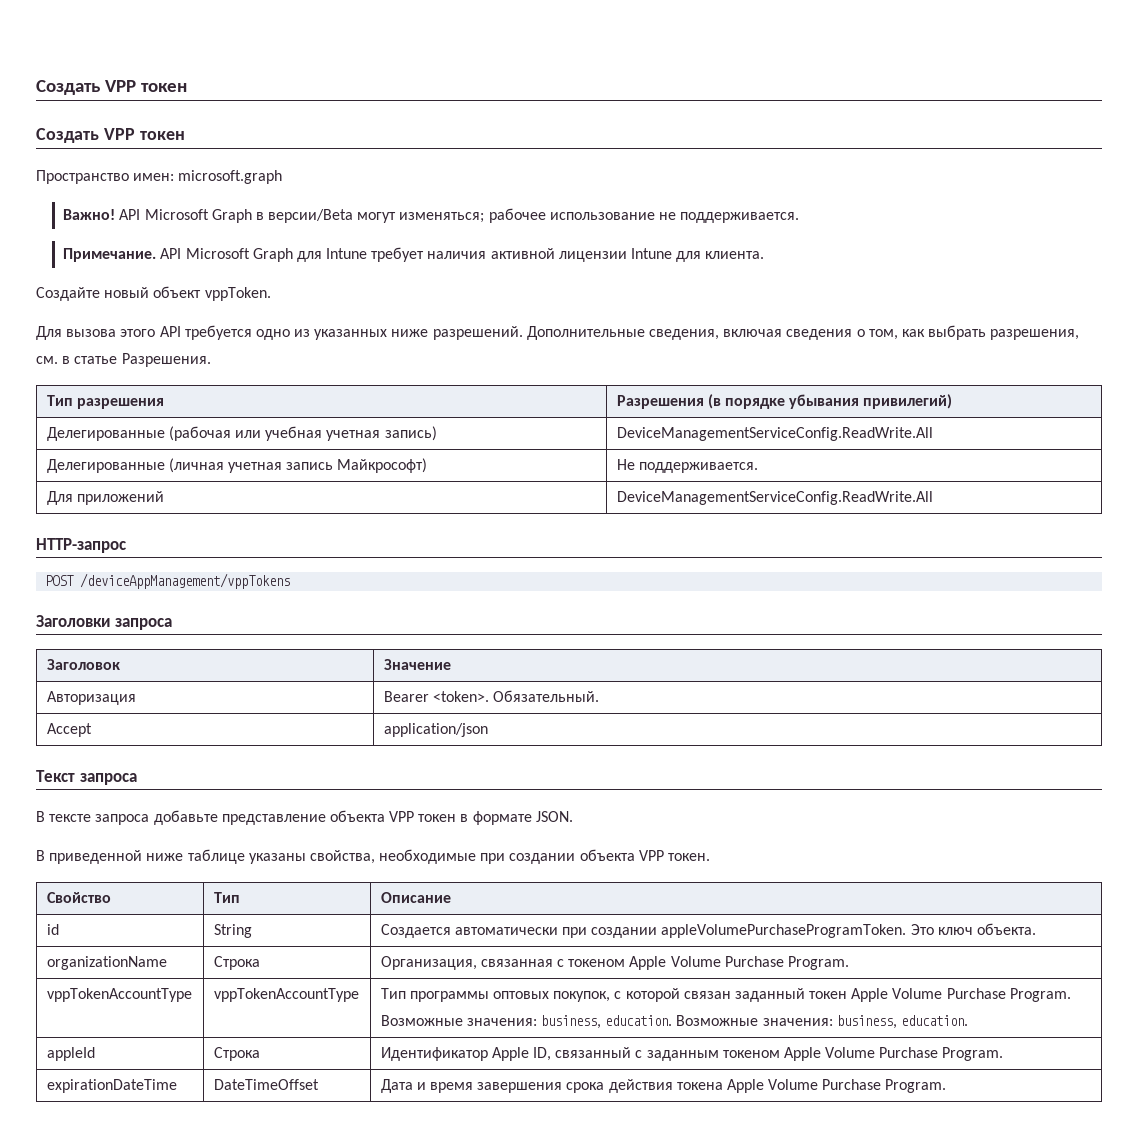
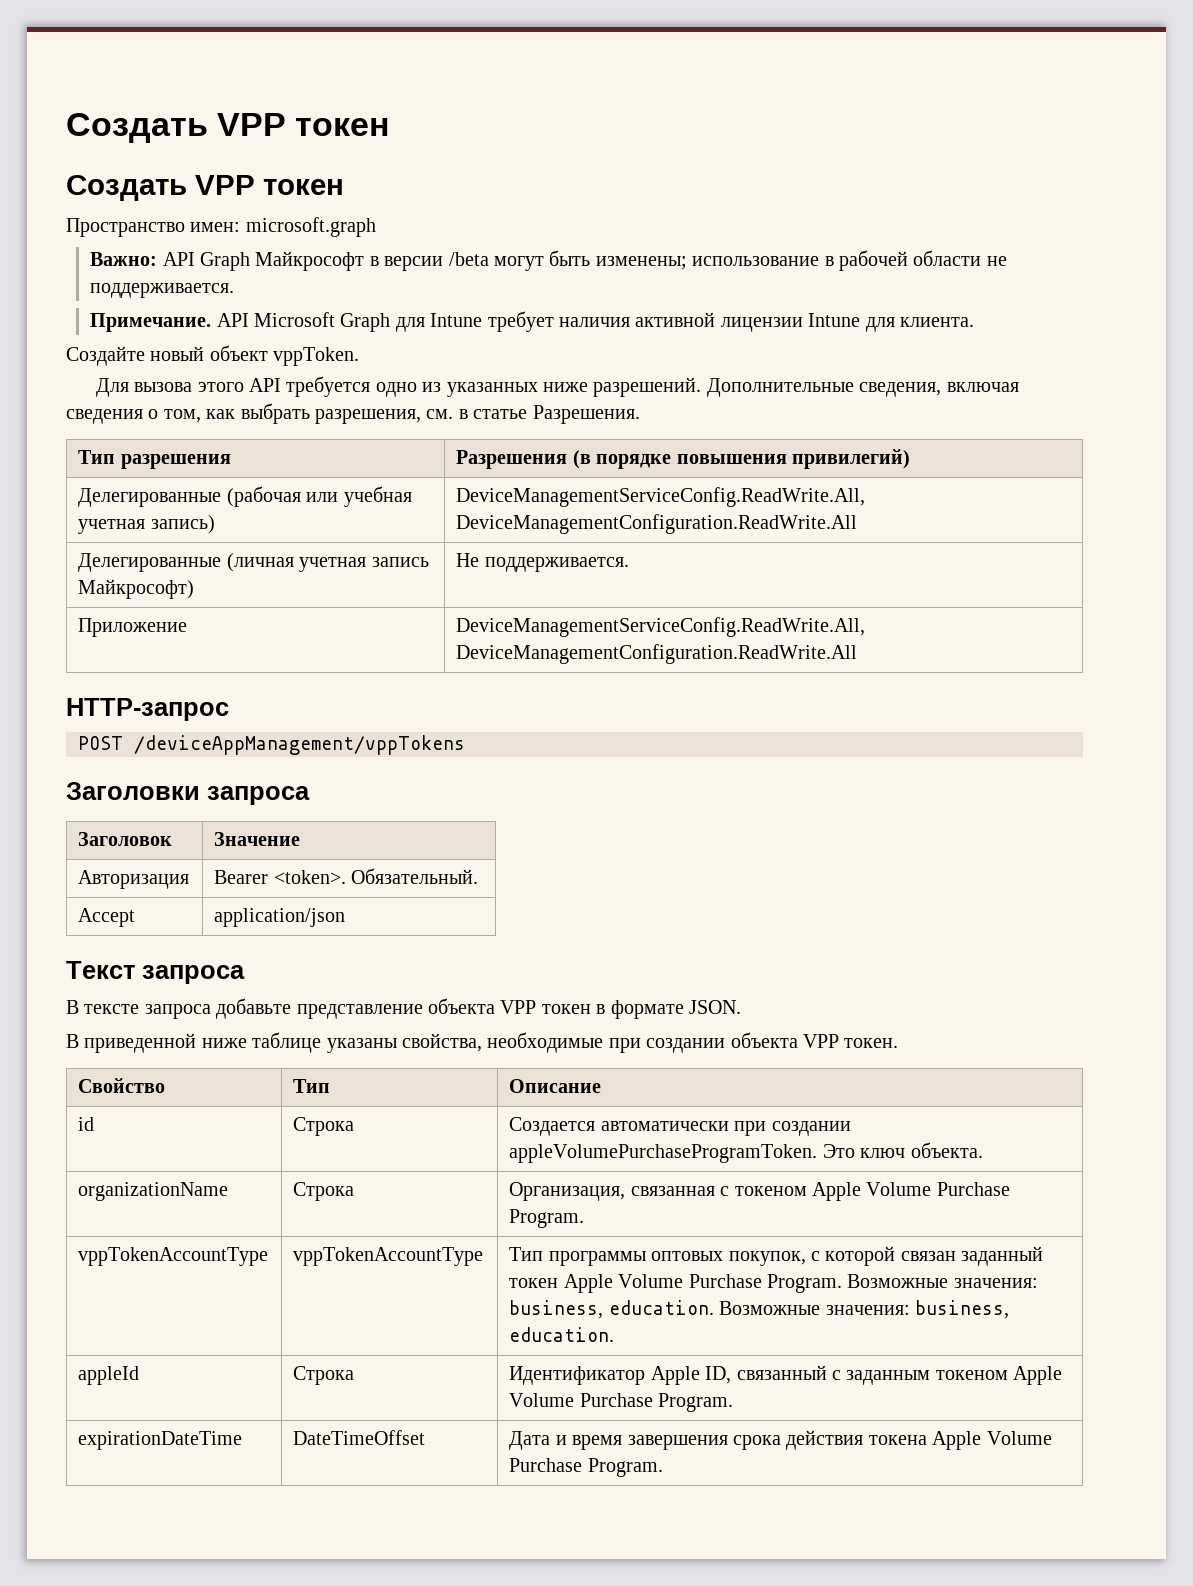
[63,208,655,223] Важно! API Microsoft Graph в версии/Beta могут изменяться; рабочее использование -> [90,250,982,271] Важно: API Graph Майкрософт в версии /beta могут быть изменены; использование в рабочей области
[789,394,860,409] убывания -> [676,454,787,464] повышения
[616,427,933,441] DeviceManagementServiceConfig.ReadWrite.All -> [456,487,866,507] [456,514,858,534] DeviceManagementServiceConfig.ReadWrite.All, DeviceManagementConfiguration.ReadWrite.All
[46,491,164,505] [616,491,933,505] Для приложений | DeviceManagementServiceConfig.ReadWrite.All -> [78,618,188,637] [456,617,866,637] [456,644,858,664] Приложение | DeviceManagementServiceConfig.ReadWrite.All, DeviceManagementConfiguration.ReadWrite.All
[213,924,252,938] String -> [293,1117,355,1136] Строка

